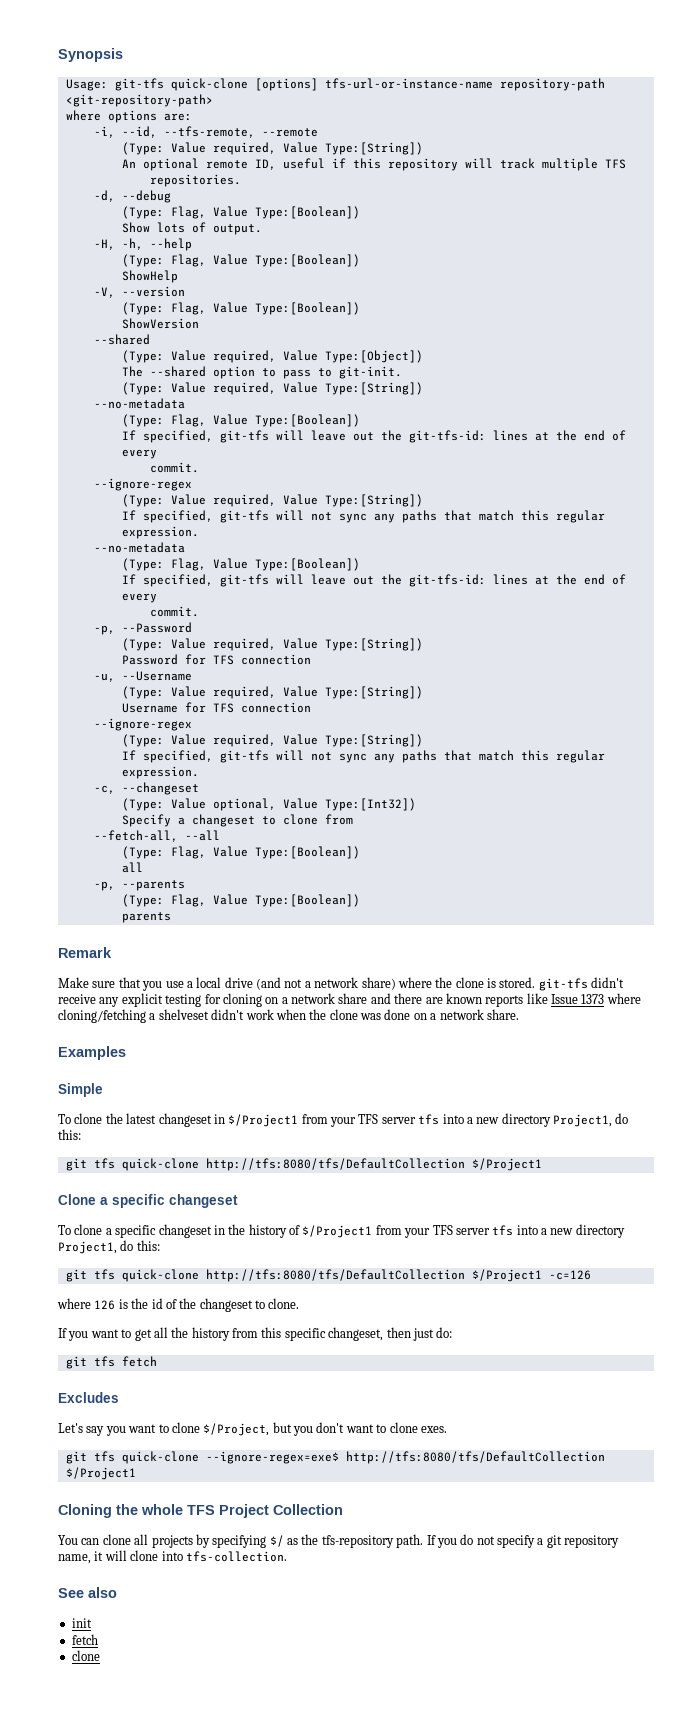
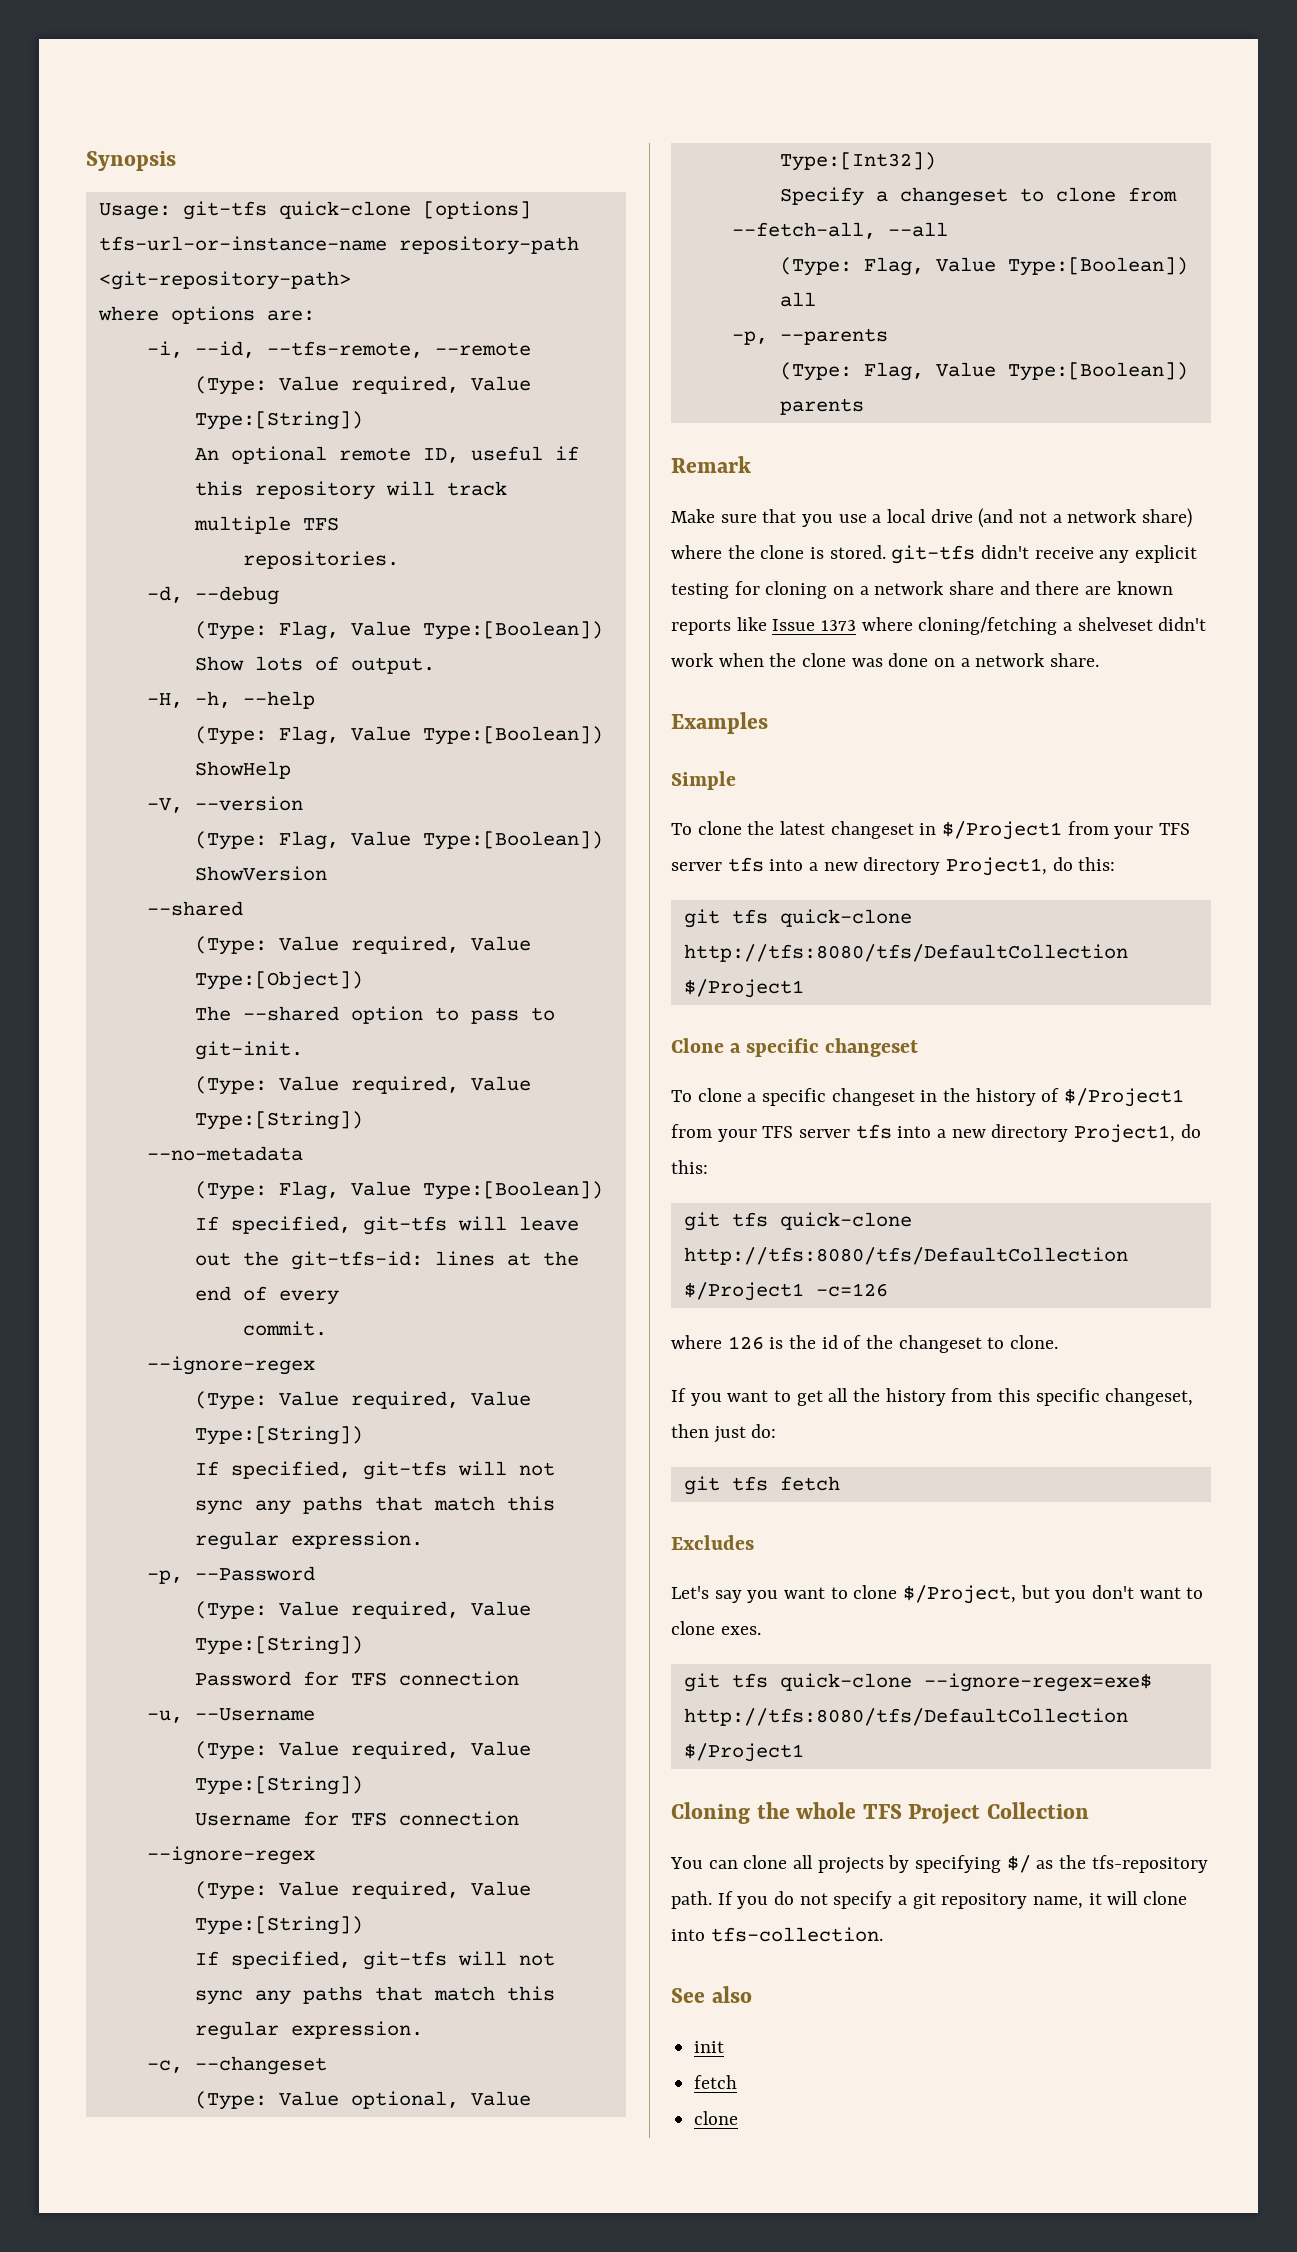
[93,542,185,553] [121,558,360,571] [121,574,626,587] [121,593,157,603] [149,606,199,617] // --no-metadata // (Type: Flag, Value Type:[Boolean]) // If specified, git-tfs will leave out the git-tfs-id: lines at the end of every // commit. -> (423, 1540) none

